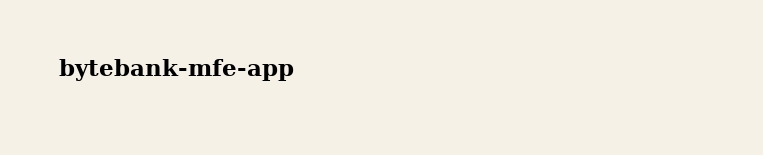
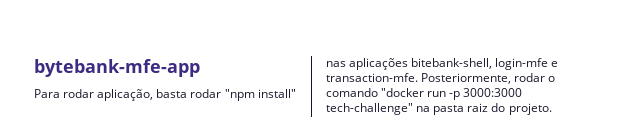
(294, 70) none -> [34,89,296,101] [326,58,559,70] [326,73,556,84] [326,88,523,100] [326,103,552,115] // Para rodar aplicação, basta rodar "npm install" nas aplicações bitebank-shell, login-mfe e transaction-mfe. Posteriormente, rodar o comando "docker run -p 3000:3000 tech-challenge" na pasta raiz do projeto.

